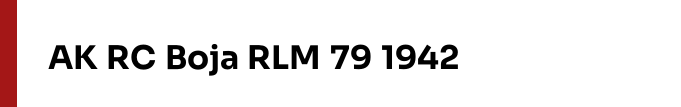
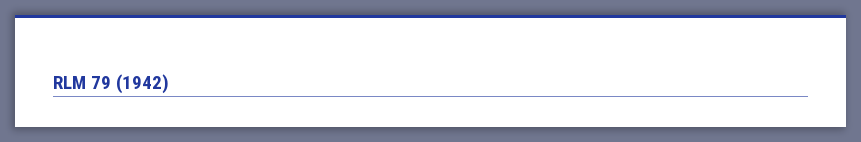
[48,43,239,76] AK RC Boja -> (53, 82) none
[380,44,460,70] 1942 -> [116,74,170,94] (1942)

